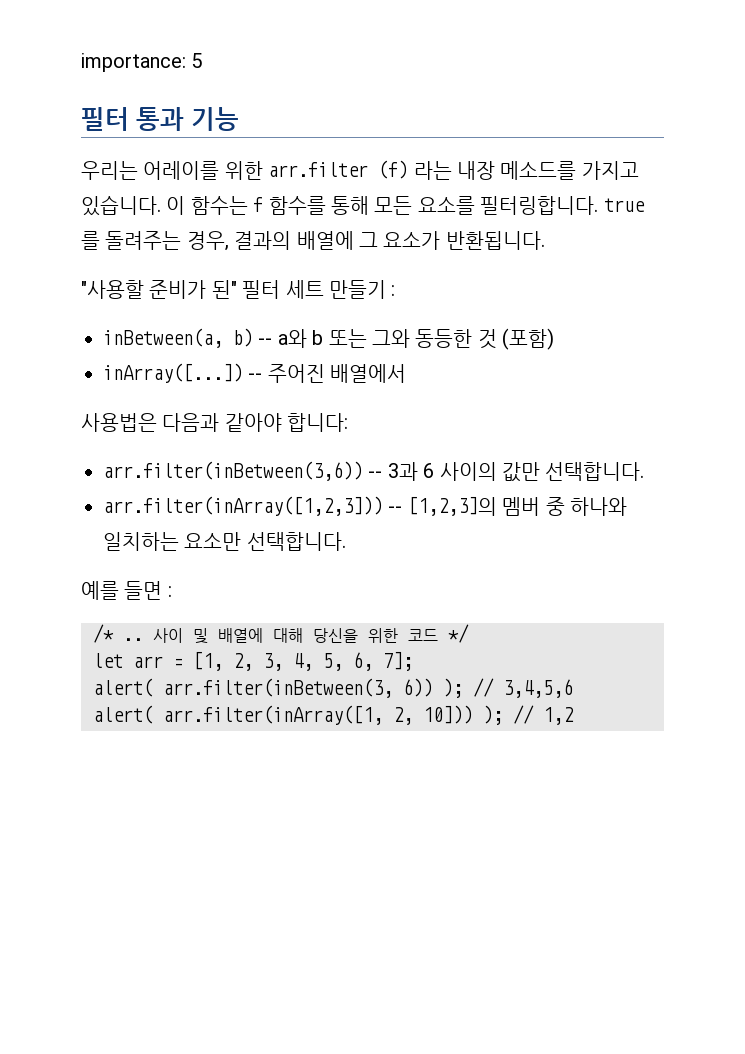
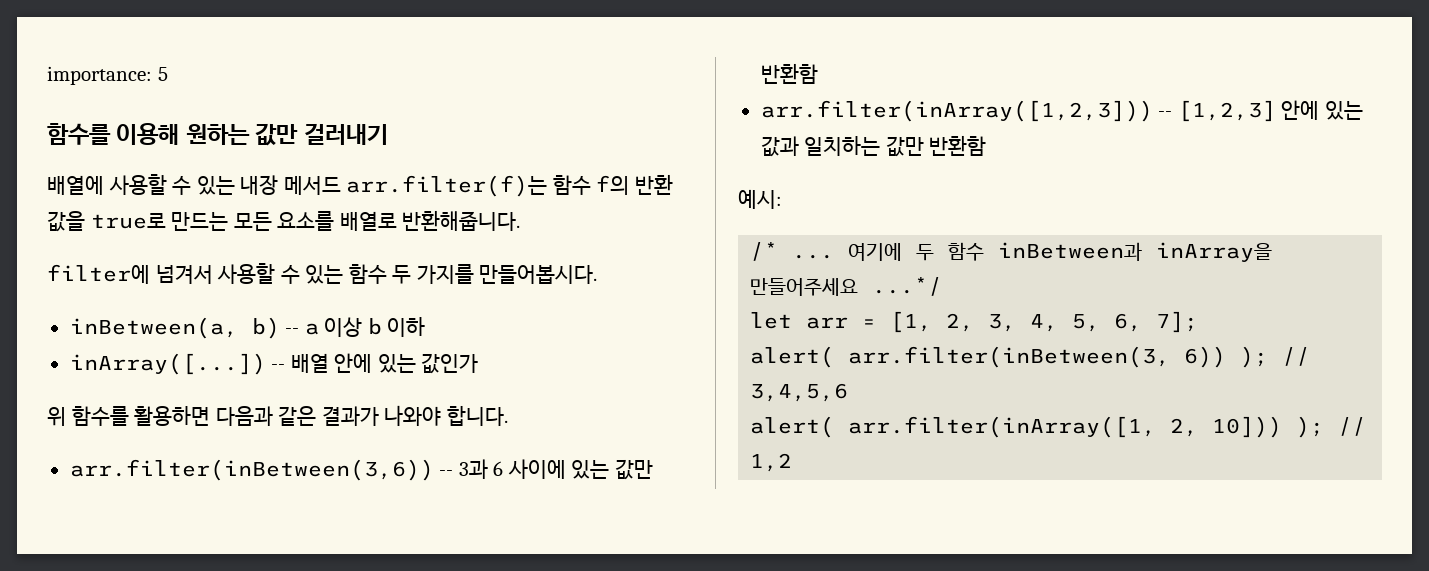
[81,107,239,131] [81,160,639,180] [81,195,645,216] [81,231,545,251] [81,280,396,299] [103,328,555,350] [103,363,407,383] [81,413,349,432] [103,461,645,482] [103,496,627,516] [103,532,346,551] [81,581,172,600] [93,624,469,644] 필터 통과 기능 // 우리는 어레이를 위한 arr.filter (f) 라는 내장 메소드를 가지고 있습니다. 이 함수는 f 함수를 통해 모든 요소를 필터링합니다. true 를 돌려주는 경우, 결과의 배열에 그 요소가 반환됩니다. // "사용할 준비가 된" 필터 세트 만들기 : // inBetween(a, b) -- a와 b 또는 그와 동등한 것 (포함) // inArray([...]) -- 주어진 배열에서 // 사용법은 다음과 같아야 합니다: // arr.filter(inBetween(3,6)) -- 3과 6 사이의 값만 선택합니다. // arr.filter(inArray([1,2,3])) -- [1,2,3]의 멤버 중 하나와 일치하는 요소만 선택합니다. // 예를 들면 : // /* .. 사이 및 배열에 대해 당신을 위한 코드 */ -> [47,123,388,146] [47,174,673,197] [47,210,521,232] [47,263,598,284] [69,317,426,339] [69,353,479,375] [47,405,508,426] [69,459,653,481] [760,63,818,84] [760,100,1363,122] [760,135,987,157] [738,189,782,209] [750,242,1273,262] [750,277,943,296] 함수를 이용해 원하는 값만 걸러내기 // 배열에 사용할 수 있는 내장 메서드 arr.filter(f)는 함수 f의 반환 값을 true로 만드는 모든 요소를 배열로 반환해줍니다. // filter에 넘겨서 사용할 수 있는 함수 두 가지를 만들어봅시다. // inBetween(a, b) -- a 이상 b 이하 // inArray([...]) -- 배열 안에 있는 값인가 // 위 함수를 활용하면 다음과 같은 결과가 나와야 합니다. // arr.filter(inBetween(3,6)) -- 3과 6 사이에 있는 값만 반환함 // arr.filter(inArray([1,2,3])) -- [1,2,3] 안에 있는 값과 일치하는 값만 반환함 // 예시: // /* ... 여기에 두 함수 inBetween과 inArray을 만들어주세요 ...*/

